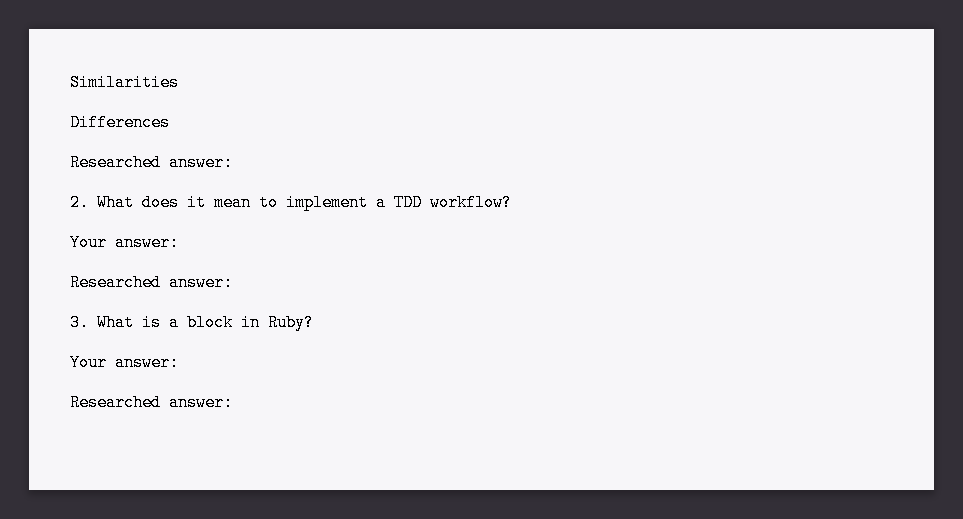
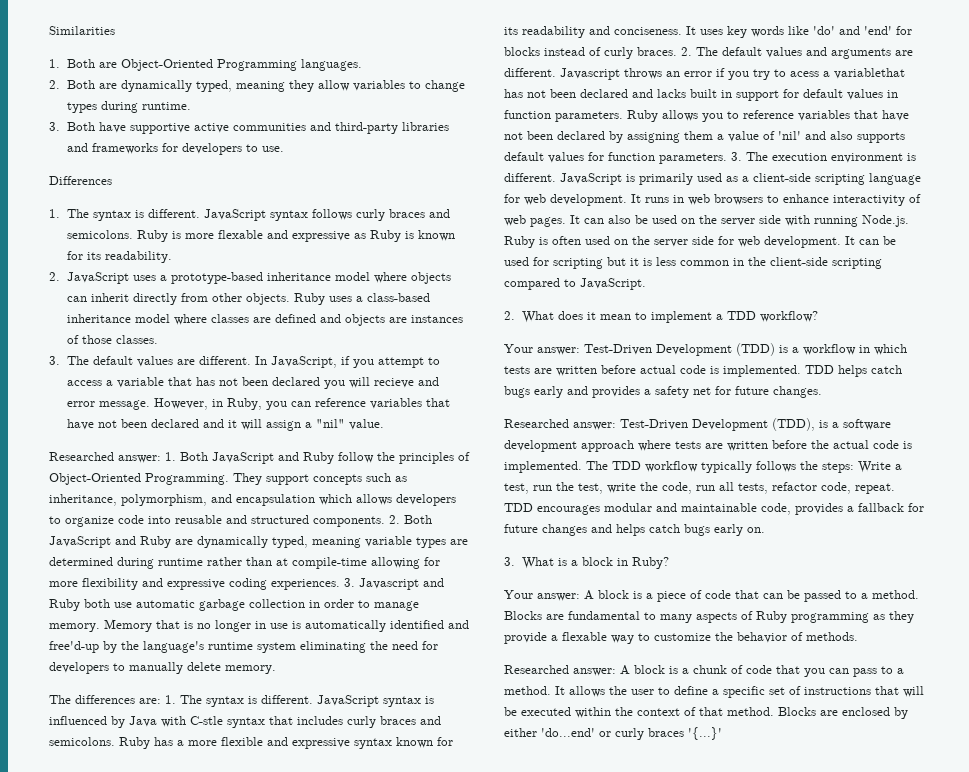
[70,114,170,131] [70,154,233,171] Differences // Researched answer: -> [49,59,362,71] [49,80,465,92] [66,101,191,113] [49,122,449,134] [66,143,284,155] [49,176,112,185] [49,209,450,221] [66,230,455,242] [66,251,172,263] [49,272,451,284] [66,293,430,305] [66,314,463,326] [66,335,158,344] [49,356,440,368] [66,377,439,389] [66,398,450,410] [66,419,384,431] [49,452,470,464] [49,473,407,485] [49,494,456,506] [49,515,432,527] [49,536,468,548] [49,557,440,569] [49,578,444,590] [49,599,419,611] [49,619,469,632] [49,641,438,653] [49,662,276,674] [49,695,434,707] [49,716,441,728] [49,737,453,749] [504,26,912,38] [504,47,913,59] [504,68,905,80] [504,89,898,101] [504,110,909,122] [504,131,905,143] [504,152,916,164] [504,173,921,185] [504,194,921,206] [504,215,909,227] [504,236,896,248] [504,257,882,269] [504,278,646,290] 1. Both are Object-Oriented Programming languages. // 2. Both are dynamically typed, meaning they allow variables to change types during runtime. // 3. Both have supportive active communities and third-party libraries and frameworks for developers to use. // Differences // 1. The syntax is different. JavaScript syntax follows curly braces and semicolons. Ruby is more flexable and expressive as Ruby is known for its readability. // 2. JavaScript uses a prototype-based inheritance model where objects can inherit directly from other objects. Ruby uses a class-based inheritance model where classes are defined and objects are instances of those classes. // 3. The default values are different. In JavaScript, if you attempt to access a variable that has not been declared you will recieve and error message. However, in Ruby, you can reference variables that have not been declared and it will assign a "nil" value. // Researched answer: 1. Both JavaScript and Ruby follow the principles of Object-Oriented Programming. They support concepts such as inheritance, polymorphism, and encapsulation which allows developers to organize code into reusable and structured components. 2. Both JavaScript and Ruby are dynamically typed, meaning variable types are determined during runtime rather than at compile-time allowing for more flexibility and expressive coding experiences. 3. Javascript and Ruby both use automatic garbage collection in order to manage memory. Memory that is no longer in use is automatically identified and free'd-up by the language's runtime system eliminating the need for developers to manually delete memory. // The differences are: 1. The syntax is different. JavaScript syntax is influenced by Java with C-stle syntax that includes curly braces and semicolons. Ruby has a more flexible and expressive syntax known for its readability and conciseness. It uses key words like 'do' and 'end' for blocks instead of curly braces. 2. The default values and arguments are different. Javascript throws an error if you try to acess a variablethat has not been declared and lacks built in support for default values in function parameters. Ruby allows you to reference variables that have not been declared by assigning them a value of 'nil' and also supports default values for function parameters. 3. The execution environment is different. JavaScript is primarily used as a client-side scripting language for web development. It runs in web browsers to enhance interactivity of web pages. It can also be used on the server side with running Node.js. Ruby is often used on the server side for web development. It can be used for scripting but it is less common in the client-side scripting compared to JavaScript.
[70,274,233,291] // Researched answer: -> [584,343,907,356] [504,365,902,377] [504,386,822,398] [504,418,891,431] [504,440,912,452] [504,461,902,473] [504,482,895,494] [504,503,924,515] [504,524,765,536] Test-Driven Development (TDD) is a workflow in which tests are written before actual code is implemented. TDD helps catch bugs early and provides a safety net for future changes. // Researched answer: Test-Driven Development (TDD), is a software development approach where tests are written before the actual code is implemented. The TDD workflow typically follows the steps: Write a test, run the test, write the code, run all tests, refactor code, repeat. TDD encourages modular and maintainable code, provides a fallback for future changes and helps catch bugs early on.
[70,394,233,411] // Researched answer: -> [584,590,919,602] [504,611,914,623] [504,632,858,644] [504,665,904,677] [504,686,924,698] [504,707,908,719] [504,727,722,740] A block is a piece of code that can be passed to a method. Blocks are fundamental to many aspects of Ruby programming as they provide a flexable way to customize the behavior of methods. // Researched answer: A block is a chunk of code that you can pass to a method. It allows the user to define a specific set of instructions that will be executed within the context of that method. Blocks are enclosed by either 'do...end' or curly braces '{...}'

